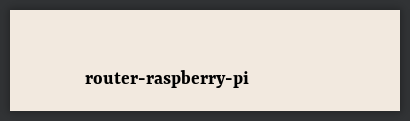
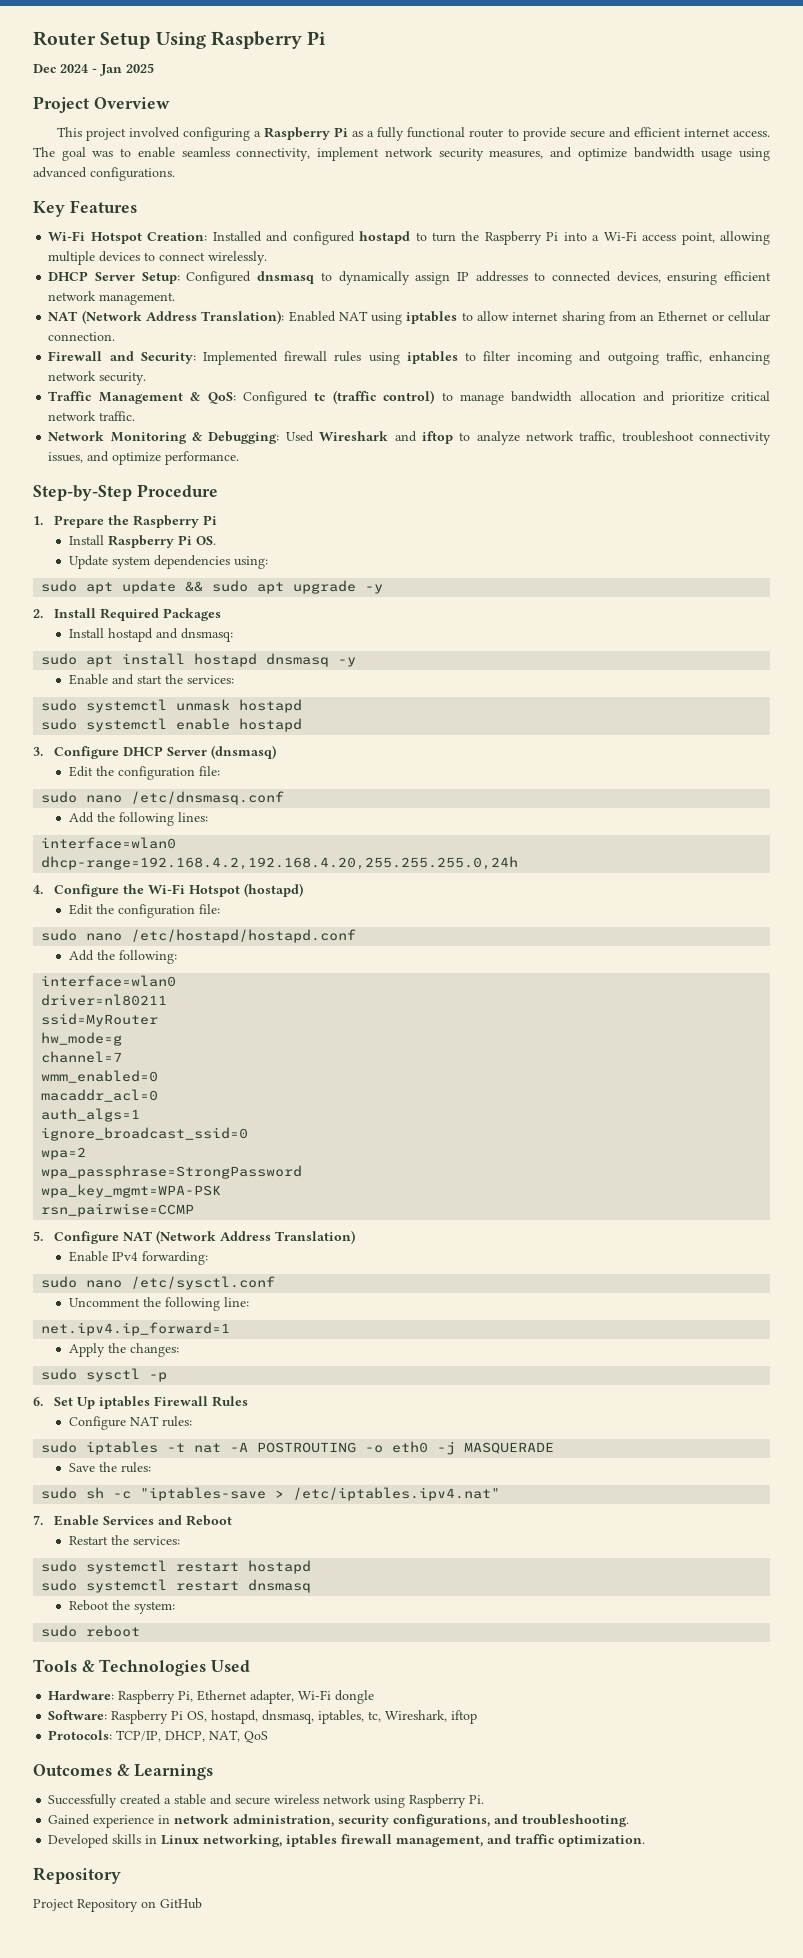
[85,70,249,88] router-raspberry-pi -> [33,31,327,49] [33,63,154,76] [33,96,170,113] [56,127,770,141] [33,147,771,161] [33,167,175,181] [33,200,137,217] [48,231,771,245] [48,251,268,265] [48,271,772,285] [48,291,176,305] [48,310,771,325] [48,332,116,341] [48,351,771,365] [48,371,147,385] [48,390,770,405] [48,411,136,421] [48,431,771,445] [48,451,240,465] [33,484,218,501] [33,515,217,528] [69,535,217,548] [69,555,269,569] [41,580,384,594] [33,608,221,621] [69,628,234,642] [41,653,357,667] [69,674,235,685] [41,699,303,713] [41,718,303,732] [33,745,276,759] [69,766,221,780] [41,791,285,805] [69,812,209,826] [41,837,177,849] [41,856,519,870] [33,883,303,897] [69,904,221,918] [41,929,357,943] [69,950,178,964] [41,975,177,987] [41,994,168,1006] [41,1013,159,1027] [41,1032,123,1046] [41,1051,123,1063] [41,1070,159,1083] [41,1089,159,1102] [41,1108,141,1122] [41,1127,249,1141] [41,1147,87,1160] [41,1165,303,1179] [41,1184,222,1198] [41,1203,195,1217] [33,1230,355,1244] [69,1251,209,1265] [41,1276,276,1290] [69,1297,250,1311] [41,1322,231,1336] [69,1343,180,1357] [41,1368,168,1382] [33,1396,248,1409] [69,1416,193,1430] [41,1441,555,1455] [69,1462,152,1473] [41,1487,501,1501] [33,1515,232,1526] [69,1535,181,1545] [41,1560,312,1574] [41,1579,312,1593] [69,1600,176,1614] [41,1625,141,1637] [33,1659,251,1676] [48,1690,375,1704] [48,1710,478,1724] [48,1730,269,1743] [33,1764,214,1780] [48,1794,485,1808] [48,1814,630,1828] [48,1834,646,1848] [33,1867,121,1884] [33,1898,202,1912] Router Setup Using Raspberry Pi // Dec 2024 - Jan 2025 // Project Overview // This project involved configuring a Raspberry Pi as a fully functional router to provide secure and efficient internet access. The goal was to enable seamless connectivity, implement network security measures, and optimize bandwidth usage using advanced configurations. // Key Features // Wi-Fi Hotspot Creation: Installed and configured hostapd to turn the Raspberry Pi into a Wi-Fi access point, allowing multiple devices to connect wirelessly. // DHCP Server Setup: Configured dnsmasq to dynamically assign IP addresses to connected devices, ensuring efficient network management. // NAT (Network Address Translation): Enabled NAT using iptables to allow internet sharing from an Ethernet or cellular connection. // Firewall and Security: Implemented firewall rules using iptables to filter incoming and outgoing traffic, enhancing network security. // Traffic Management & QoS: Configured tc (traffic control) to manage bandwidth allocation and prioritize critical network traffic. // Network Monitoring & Debugging: Used Wireshark and iftop to analyze network traffic, troubleshoot connectivity issues, and optimize performance. // Step-by-Step Procedure // 1. Prepare the Raspberry Pi // Install Raspberry Pi OS. // Update system dependencies using: // sudo apt update && sudo apt upgrade -y // 2. Install Required Packages // Install hostapd and dnsmasq: // sudo apt install hostapd dnsmasq -y // Enable and start the services: // sudo systemctl unmask hostapd // sudo systemctl enable hostapd // 3. Configure DHCP Server (dnsmasq) // Edit the configuration file: // sudo nano /etc/dnsmasq.conf // Add the following lines: // interface=wlan0 // dhcp-range=192.168.4.2,192.168.4.20,255.255.255.0,24h // 4. Configure the Wi-Fi Hotspot (hostapd) // Edit the configuration file: // sudo nano /etc/hostapd/hostapd.conf // Add the following: // interface=wlan0 // driver=nl80211 // ssid=MyRouter // hw_mode=g // channel=7 // wmm_enabled=0 // macaddr_acl=0 // auth_algs=1 // ignore_broadcast_ssid=0 // wpa=2 // wpa_passphrase=StrongPassword // wpa_key_mgmt=WPA-PSK // rsn_pairwise=CCMP // 5. Configure NAT (Network Address Translation) // Enable IPv4 forwarding: // sudo nano /etc/sysctl.conf // Uncomment the following line: // net.ipv4.ip_forward=1 // Apply the changes: // sudo sysctl -p // 6. Set Up iptables Firewall Rules // Configure NAT rules: // sudo iptables -t nat -A POSTROUTING -o eth0 -j MASQUERADE // Save the rules: // sudo sh -c "iptables-save > /etc/iptables.ipv4.nat" // 7. Enable Services and Reboot // Restart the services: // sudo systemctl restart hostapd // sudo systemctl restart dnsmasq // Reboot the system: // sudo reboot // Tools & Technologies Used // Hardware: Raspberry Pi, Ethernet adapter, Wi-Fi dongle // Software: Raspberry Pi OS, hostapd, dnsmasq, iptables, tc, Wireshark, iftop // Protocols: TCP/IP, DHCP, NAT, QoS // Outcomes & Learnings // Successfully created a stable and secure wireless network using Raspberry Pi. // Gained experience in network administration, security configurations, and troubleshooting. // Developed skills in Linux networking, iptables firewall management, and traffic optimization. // Repository // Project Repository on GitHub

